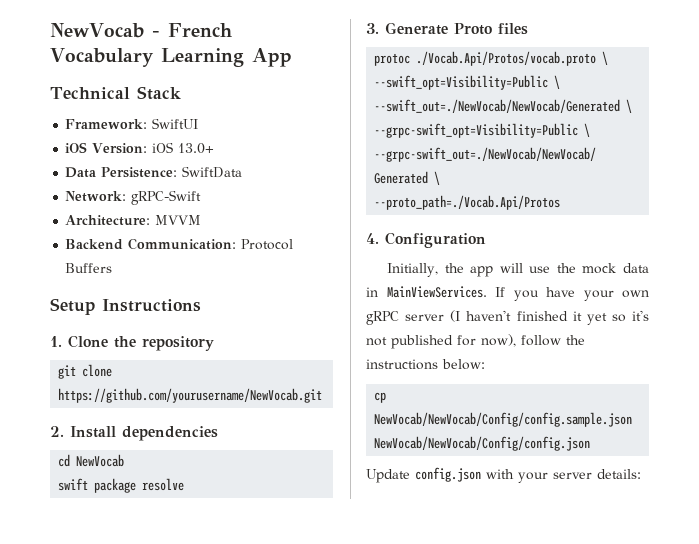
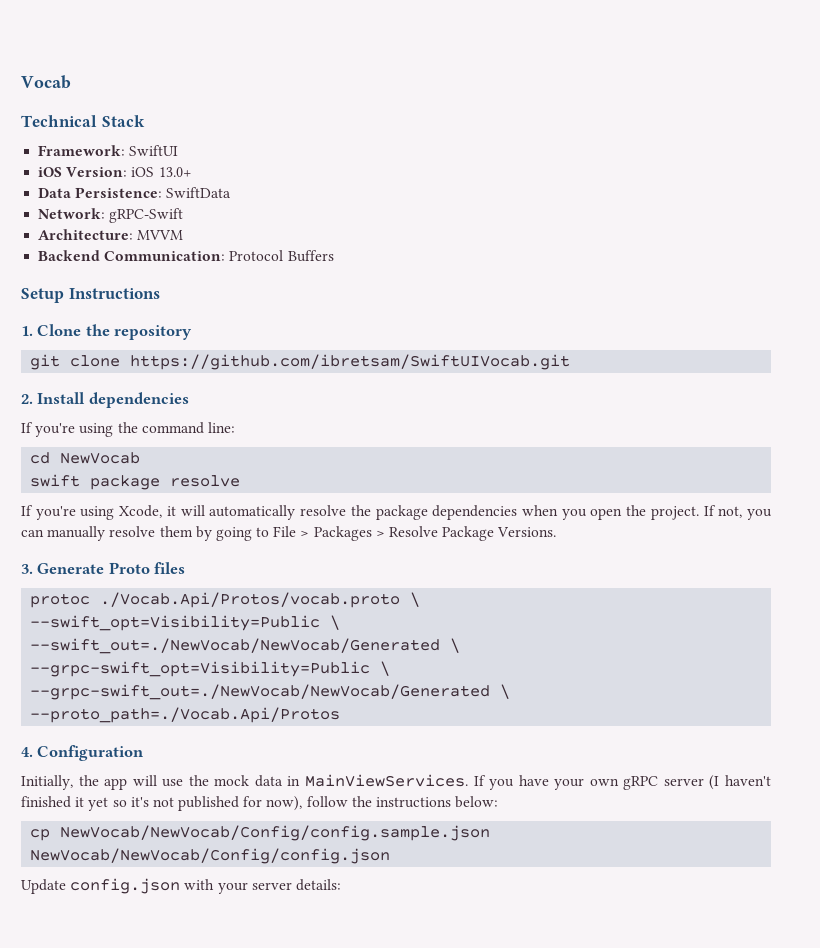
[50,23,232,38] [50,48,292,67] NewVocab - French Vocabulary Learning App -> [21,75,71,89] Vocab
[58,388,323,403] https://github.com/yourusername/NewVocab.git -> [130,354,571,370] https://github.com/ibretsam/SwiftUIVocab.git
(218, 433) none -> [21,422,235,437] // If you're using the command line:
(185, 484) none -> [21,505,772,520] [21,526,557,541] // If you're using Xcode, it will automatically resolve the package dependencies when you open the project. If not, you can manually resolve them by going to File > Packages > Resolve Package Versions.

